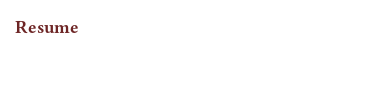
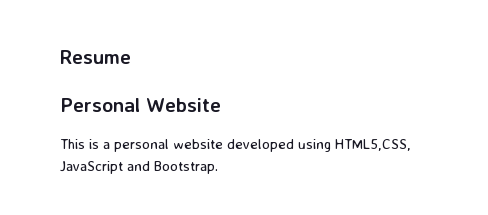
(79, 27) none -> [60,98,221,112] [60,139,411,152] [60,161,218,174] // Personal Website // This is a personal website developed using HTML5,CSS, JavaScript and Bootstrap.

